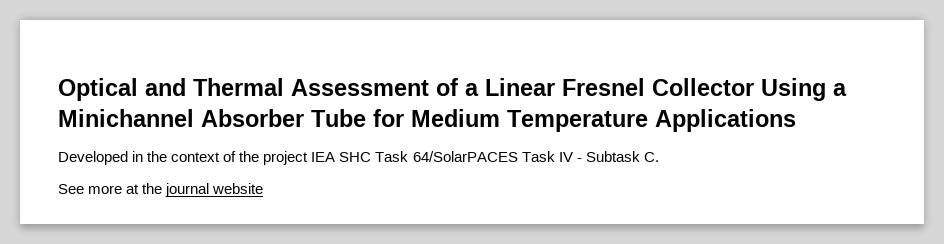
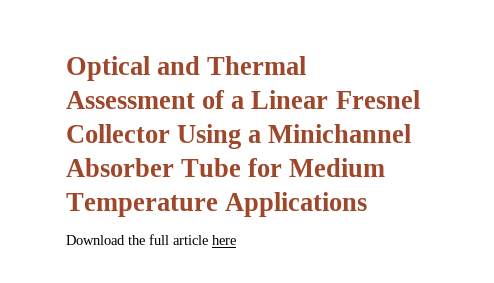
[58,151,659,165] [58,183,264,197] Developed in the context of the project IEA SHC Task 64/SolarPACES Task IV - Subtask C. // See more at the journal website -> [66,234,236,245] Download the full article here

